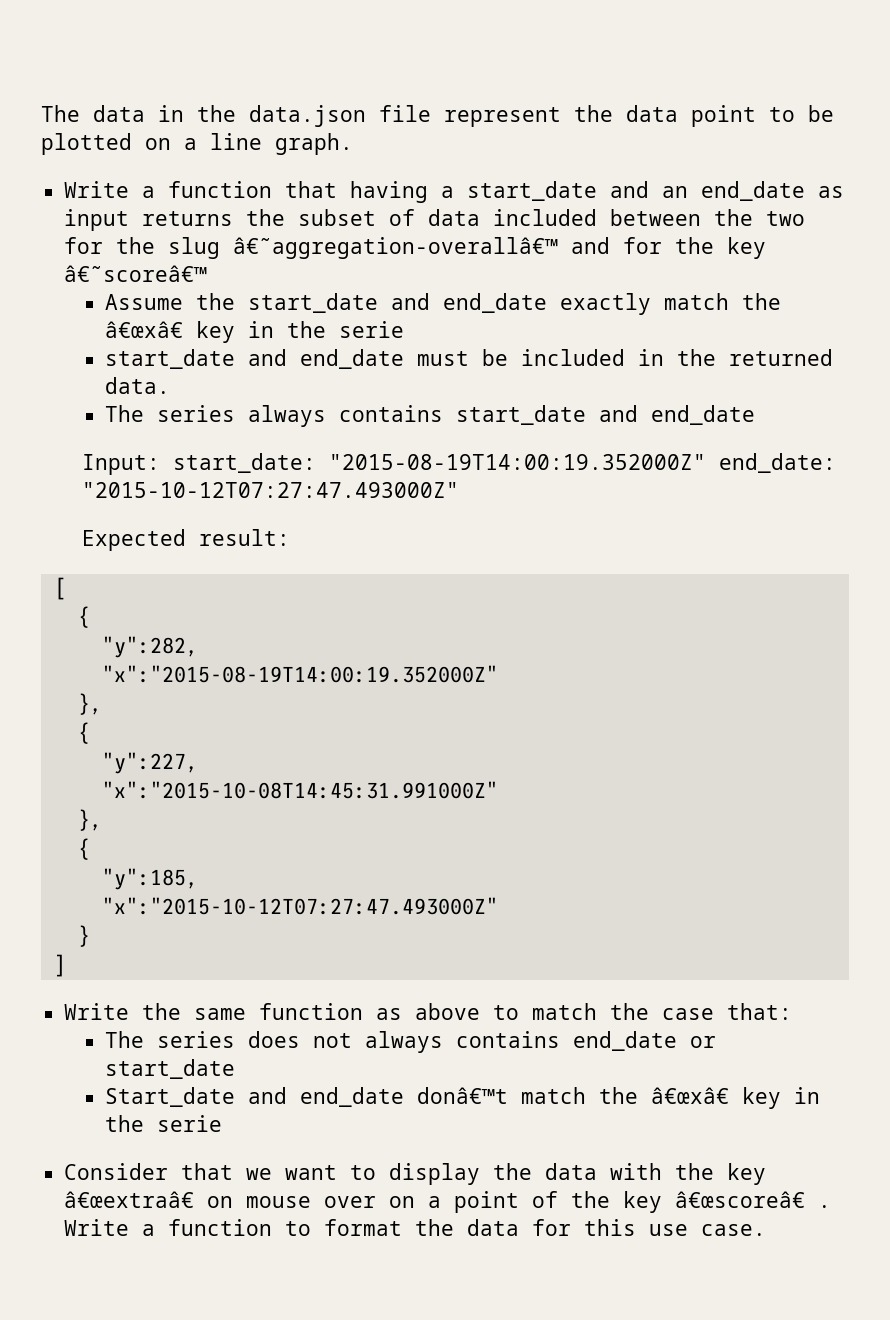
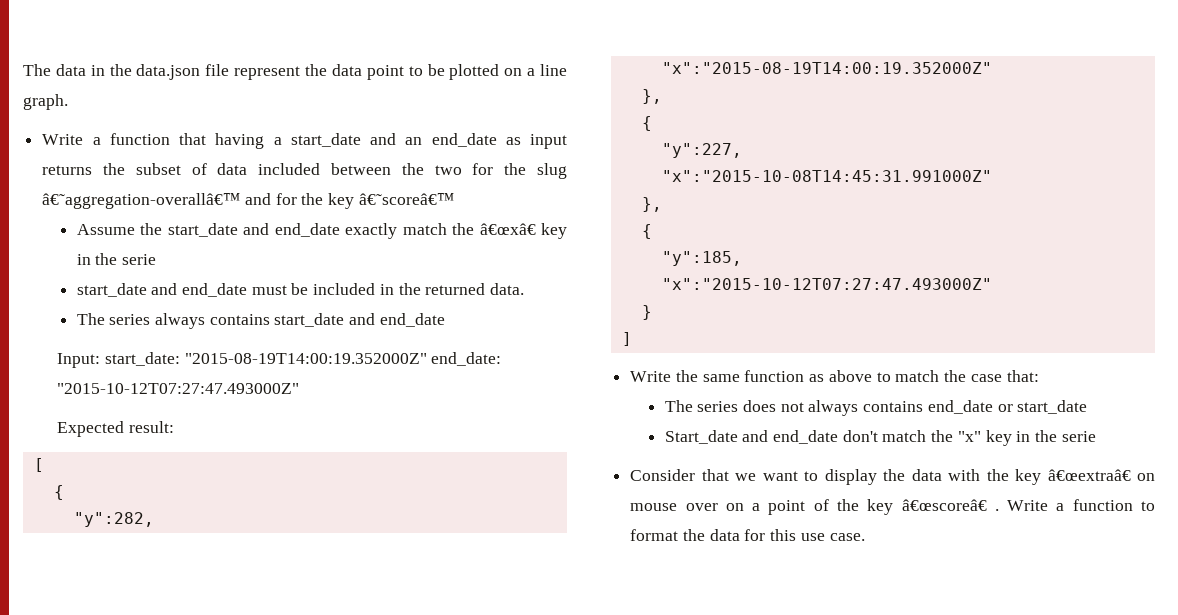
[417,1087,730,1104] donâ€™t match the â€œxâ€ -> [842,430,981,442] don't match the "x"

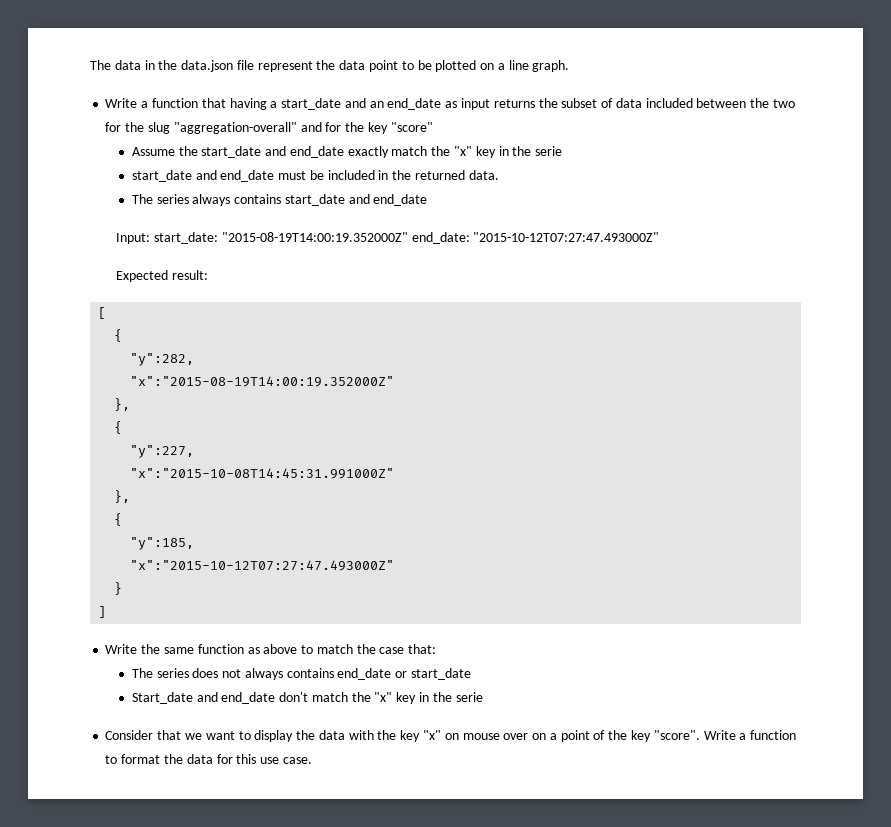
[42,193,241,209] â€˜aggregation-overallâ€™ -> [173,122,297,134] "aggregation-overall"
[358,193,454,205] â€˜scoreâ€™ -> [390,122,433,132] "score"
[479,223,536,235] â€œxâ€ -> [453,146,472,156] "x"
[1047,469,1131,481] â€œextraâ€ -> [422,730,441,740] "x"
[901,499,999,511] â€œscoreâ€ . -> [653,730,700,740] "score".

